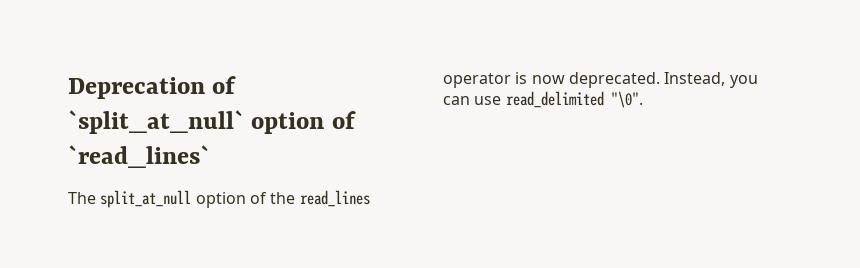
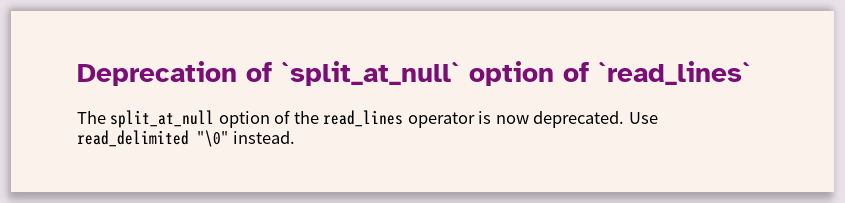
[664,72,758,88] [443,91,643,108] Instead, you can use read_delimited "\0". -> [628,112,658,124] [77,130,296,147] Use read_delimited "\0" instead.

